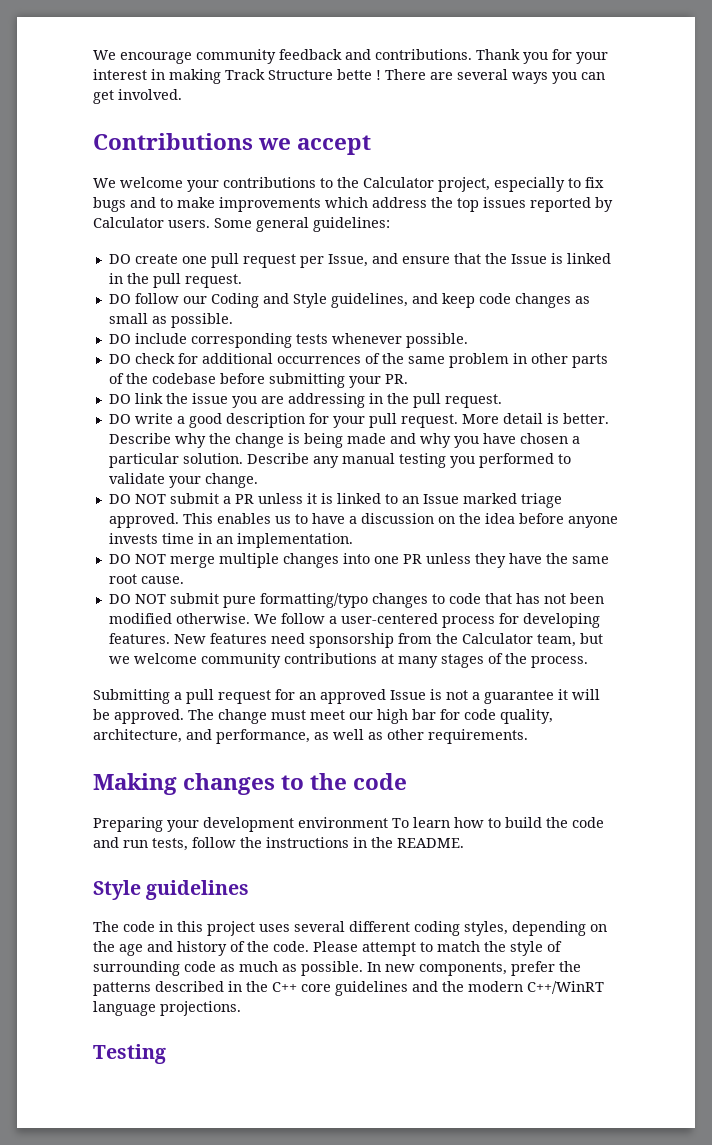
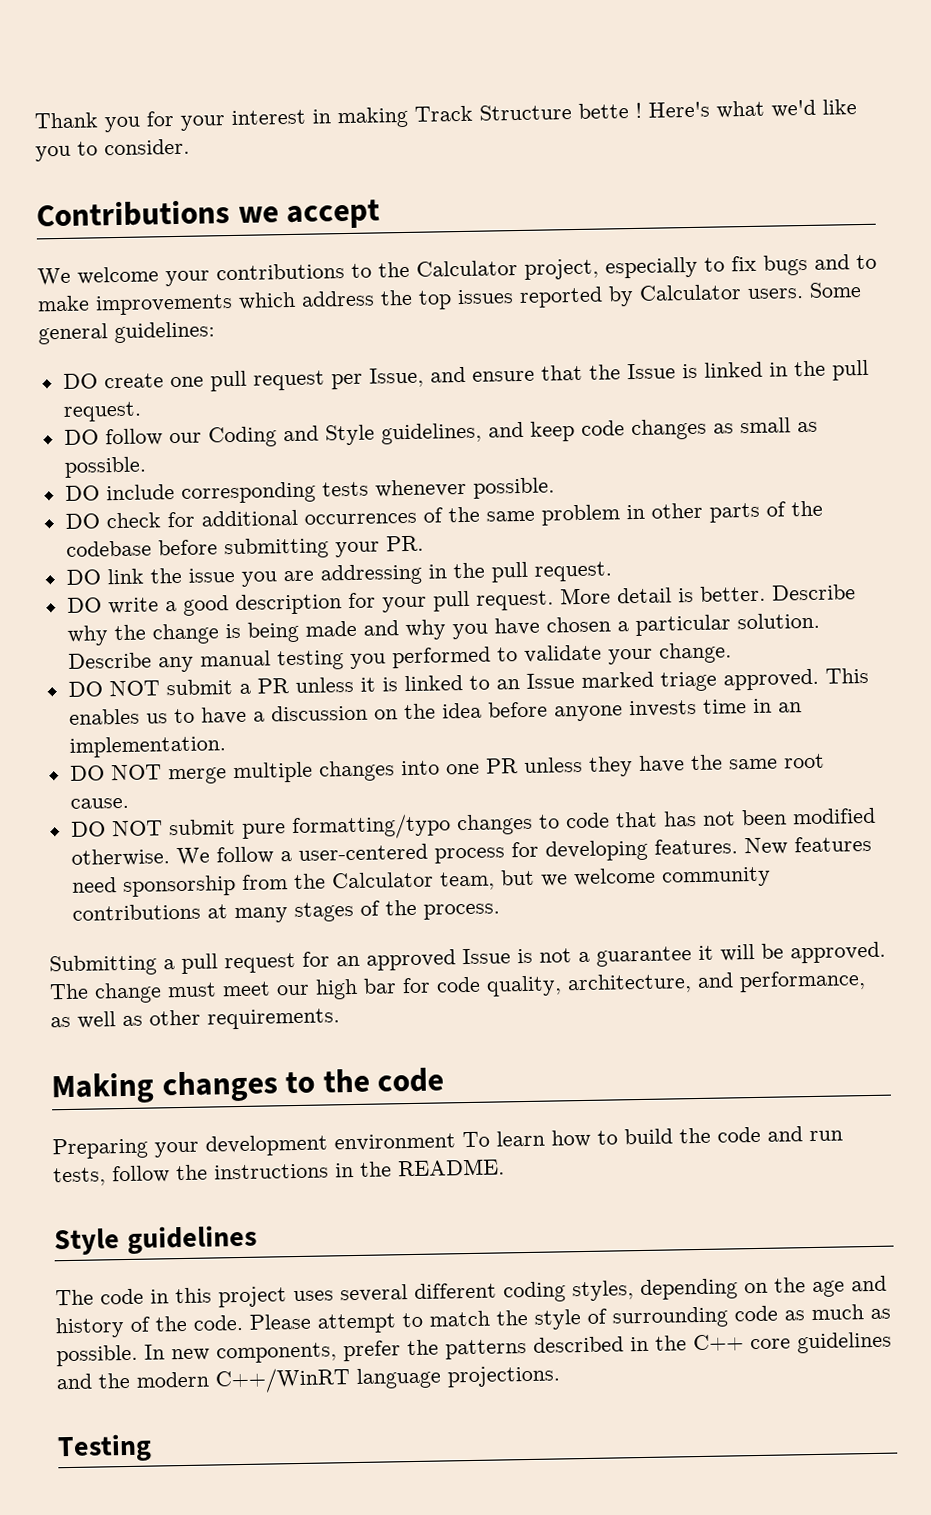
[93,49,472,64] We encourage community feedback and contributions. -> (34, 120) none
[385,69,605,84] [93,89,182,104] There are several ways you can get involved. -> [648,99,857,119] [35,138,190,162] Here's what we'd like you to consider.

